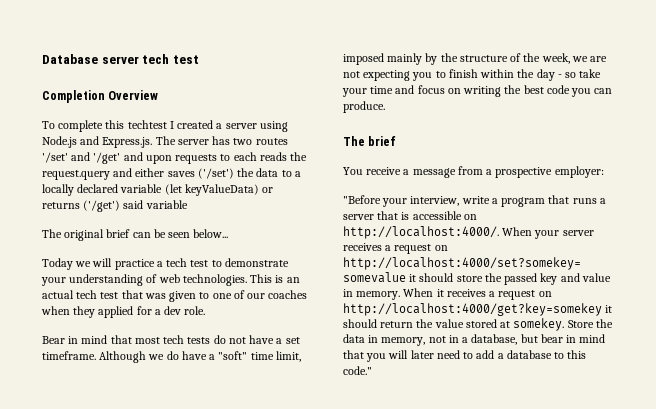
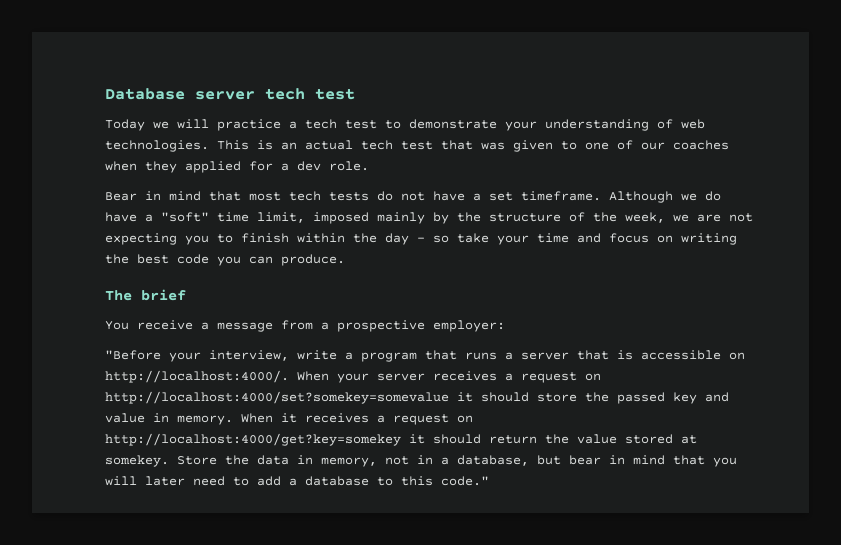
[42,90,159,103] [42,120,288,132] [42,136,288,148] [42,152,308,164] [42,168,301,180] [42,184,274,196] [42,200,188,212] [42,229,229,241] // Completion Overview // To complete this techtest I created a server using Node.js and Express.js. The server has two routes '/set' and '/get' and upon requests to each reads the request.query and either saves ('/set') the data to a locally declared variable (let keyValueData) or returns ('/get') said variable // The original brief can be seen below... -> (355, 94) none

